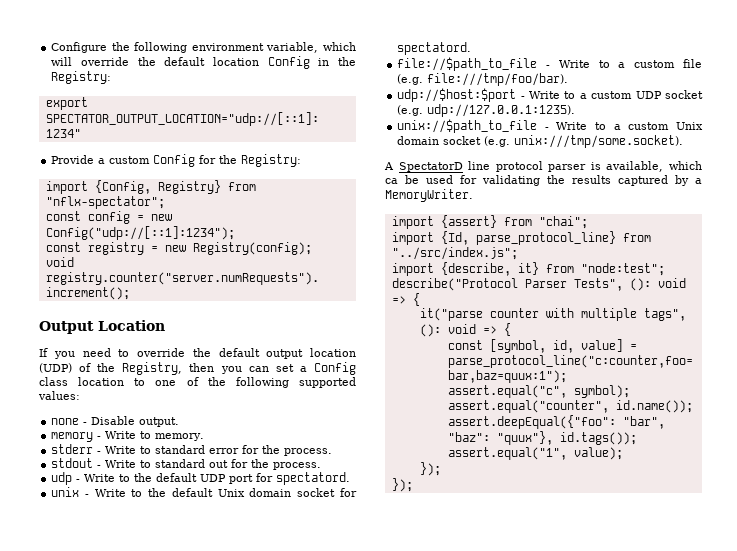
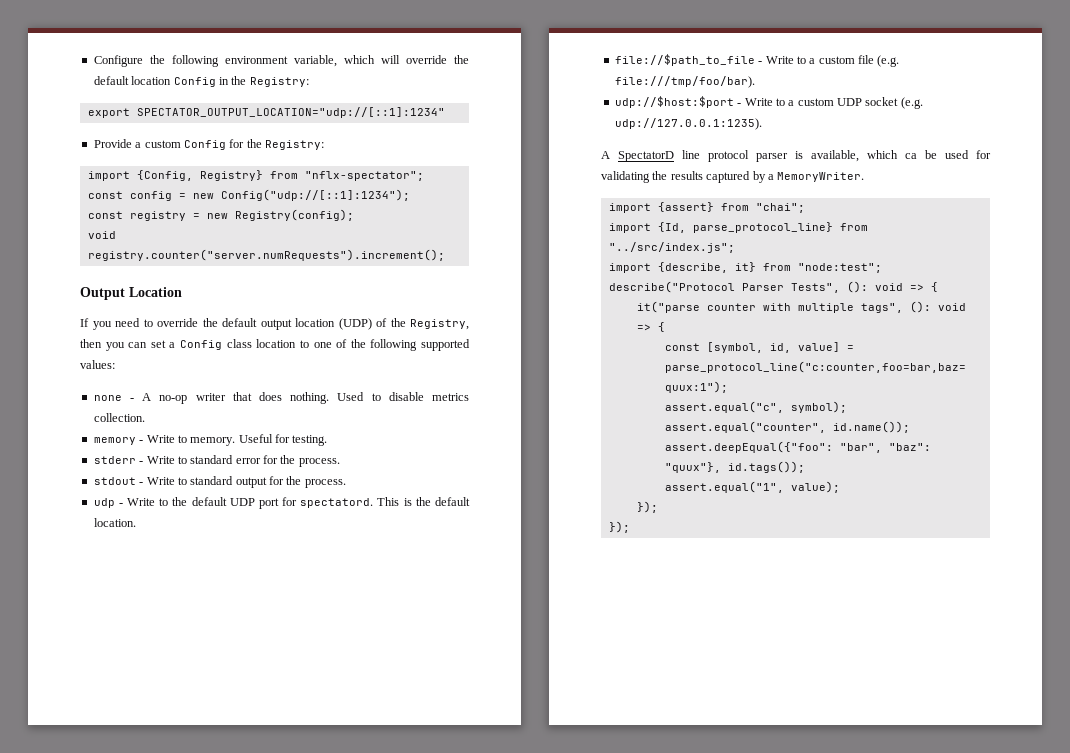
[91,416,180,427] Disable output. -> [142,392,469,404] [93,413,145,422] A no-op writer that does nothing. Used to disable metrics collection.
(205, 437) none -> [238,434,328,446] Useful for testing.
[209,460,229,468] out -> [235,477,267,488] output
[51,487,357,497] [397,42,472,55] // unix - Write to the default Unix domain socket for spectatord. -> [377,497,470,506] [93,518,136,527] This is the default location.
[397,119,703,133] [397,135,684,148] // unix://$path_to_file - Write to a custom Unix domain socket (e.g. unix:///tmp/some.socket). -> (762, 124) none

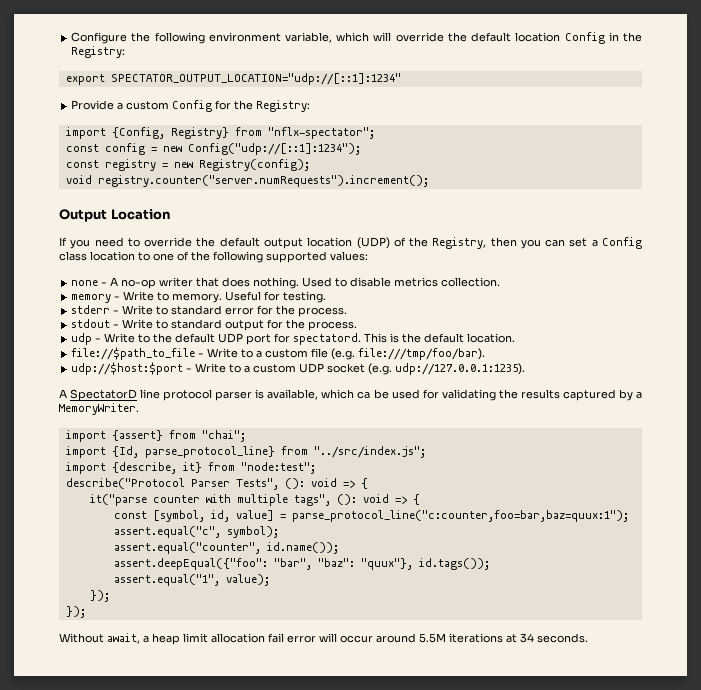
(630, 527) none -> [59,633,588,645] // Without await, a heap limit allocation fail error will occur around 5.5M iterations at 34 seconds.

